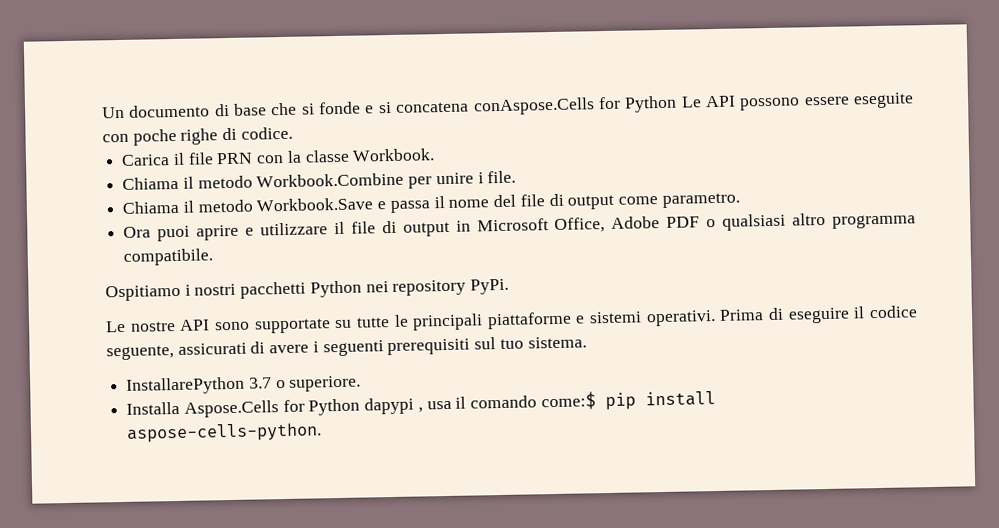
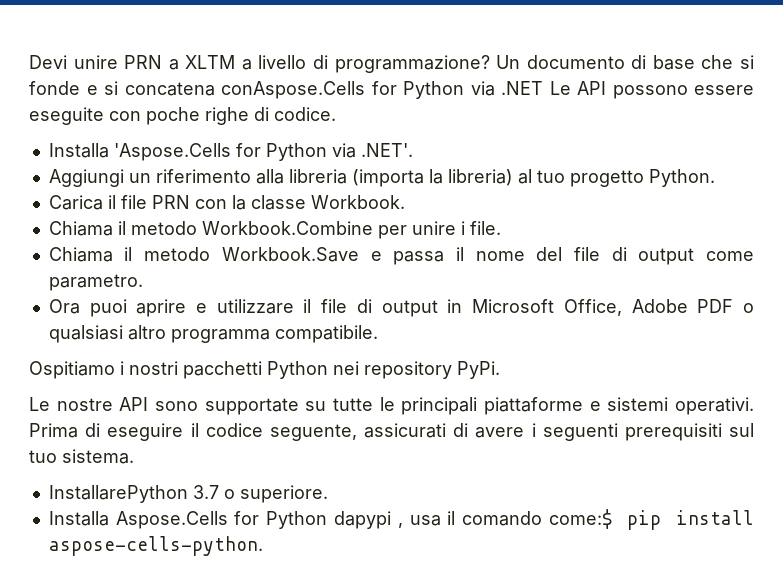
(102, 112) none -> [29,55,490,73] Devi unire PRN a XLTM a livello di programmazione?
(678, 104) none -> [470,81,543,96] via .NET
(293, 133) none -> [48,143,413,161] [48,169,715,187] // Installa 'Aspose.Cells for Python via .NET'. // Aggiungi un riferimento alla libreria (importa la libreria) al tuo progetto Python.

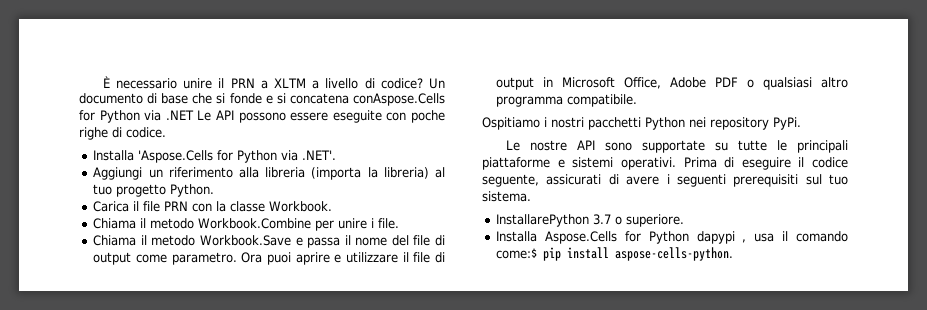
[29,55,118,69] Devi unire -> [102,76,225,89] È necessario unire il
[334,55,490,73] programmazione? -> [380,78,423,89] codice?
(143, 282) // -> (237, 258) none

